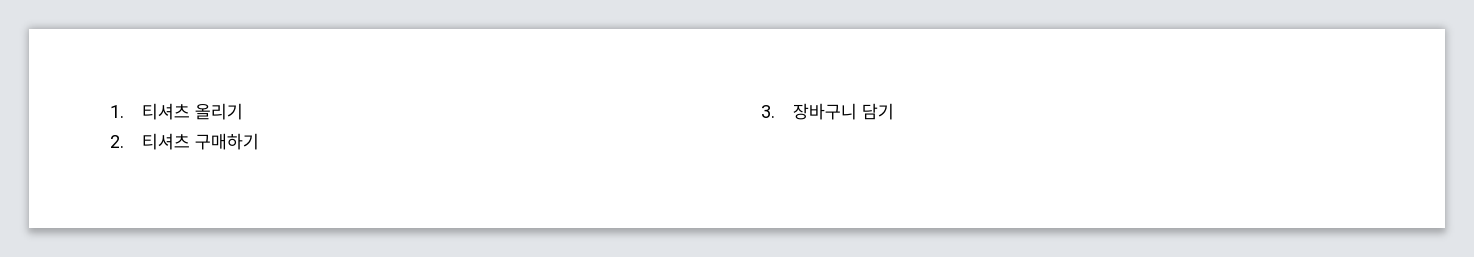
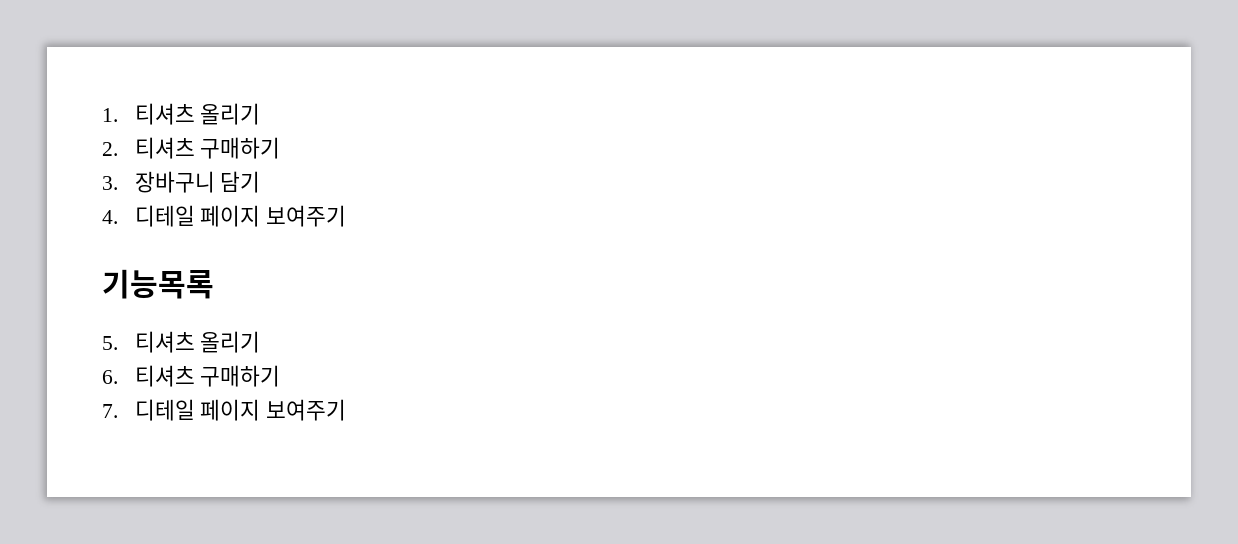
(895, 111) none -> [102,205,347,227] [102,269,214,299] [102,331,261,353] [102,365,281,387] [102,399,347,421] // 4. 디테일 페이지 보여주기 // 기능목록 // 5. 티셔츠 올리기 // 6. 티셔츠 구매하기 // 7. 디테일 페이지 보여주기

